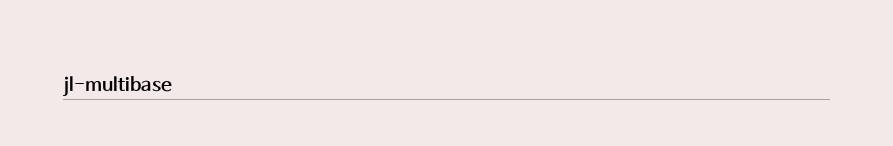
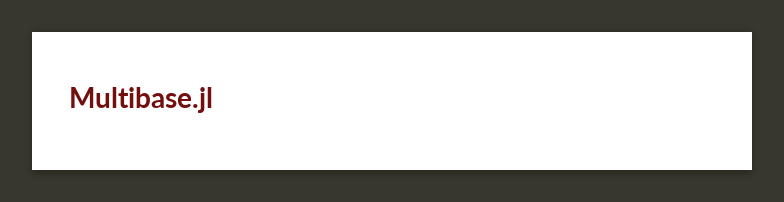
[63,76,172,97] jl-multibase -> [69,87,213,113] Multibase.jl

